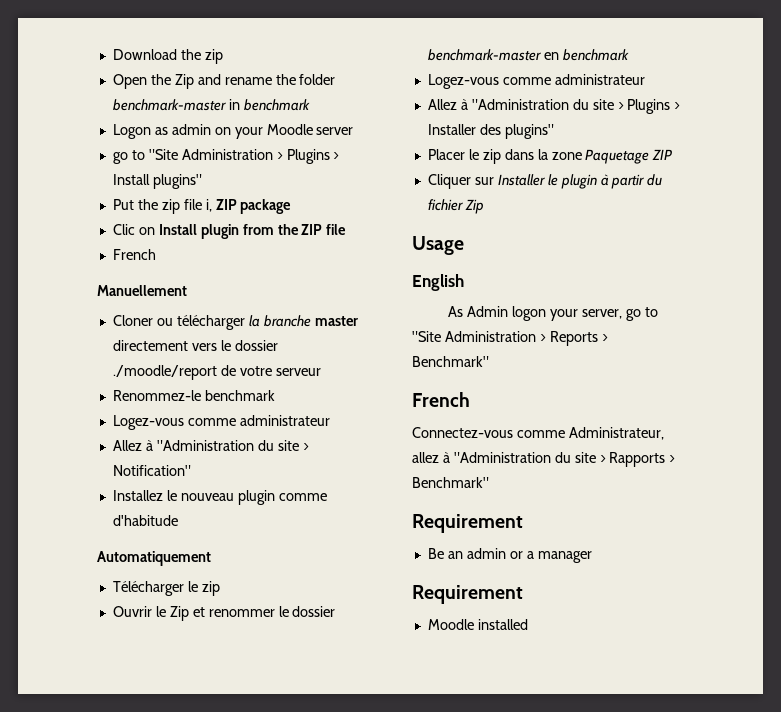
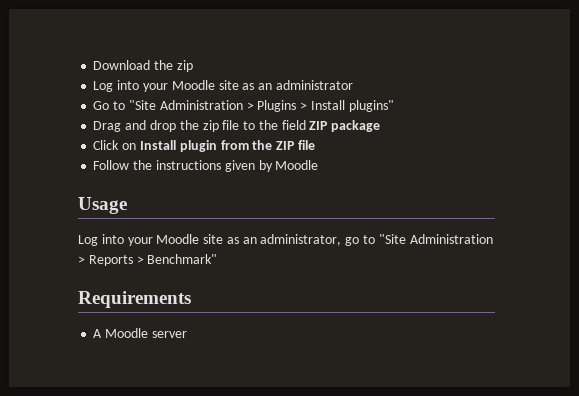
[112,74,336,89] [112,99,310,111] [112,124,354,139] [112,152,128,164] Open the Zip and rename the folder benchmark-master in benchmark // Logon as admin on your Moodle server // go -> [93,80,353,92] [93,101,110,110] Log into your Moodle site as an administrator // Go
[112,199,212,214] Put the zip file i, -> [93,120,306,132] Drag and drop the zip file to the field
[112,224,135,235] Clic -> [93,140,120,150] Click
[112,249,156,260] [97,285,187,296] [112,315,358,330] [112,340,278,351] [112,365,321,380] [112,390,275,401] [112,415,330,430] [112,440,309,451] [112,465,191,476] [112,490,327,505] [112,515,178,526] [97,551,211,566] [112,581,220,596] [112,606,336,621] [427,49,629,61] [427,74,645,89] [427,99,681,114] [427,124,554,139] [427,149,673,164] [427,174,663,189] [427,199,484,214] [412,236,464,255] [412,274,464,291] [448,306,622,321] French // Manuellement // Cloner ou télécharger la branche master directement vers le dossier ./moodle/report de votre serveur // Renommez-le benchmark // Logez-vous comme administrateur // Allez à "Administration du site > Notification" // Installez le nouveau plugin comme d'habitude // Automatiquement // Télécharger le zip // Ouvrir le Zip et renommer le dossier benchmark-master en benchmark // Logez-vous comme administrateur // Allez à "Administration du site > Plugins > Installer des plugins" // Placer le zip dans la zone Paquetage ZIP // Cliquer sur Installer le plugin à partir du fichier Zip // Usage // English // As Admin logon your server, -> [93,160,319,172] [78,197,127,214] [78,234,342,246] Follow the instructions given by Moodle // Usage // Log into your Moodle site as an administrator,
[412,392,470,407] [412,427,664,440] [412,452,676,467] [412,477,489,488] [412,514,523,533] [427,548,592,563] [412,585,523,604] [427,619,528,630] French // Connectez-vous comme Administrateur, allez à "Administration du site > Rapports > Benchmark" // Requirement // Be an admin or a manager // Requirement // Moodle installed -> [78,291,191,308] [93,328,187,338] Requirements // A Moodle server

